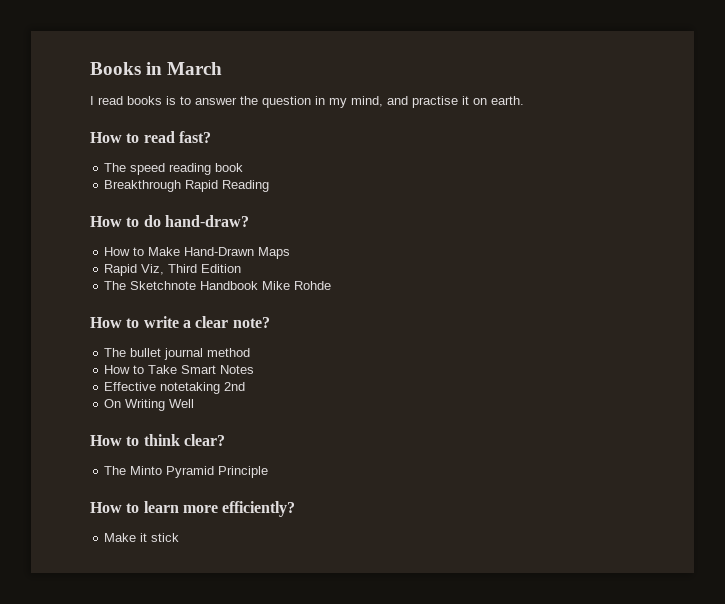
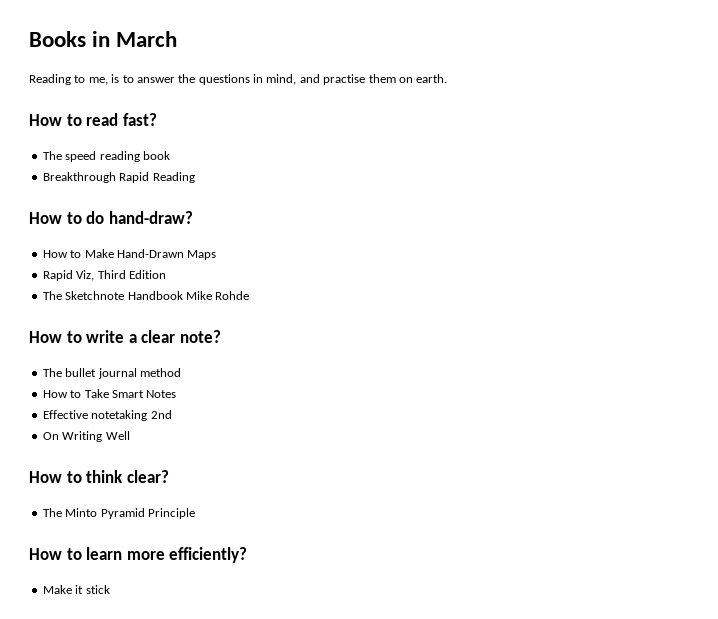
[90,96,162,105] I read books -> [29,74,108,85] Reading to me,
[262,96,347,108] question in my -> [198,74,263,85] questions in
[462,96,469,105] it -> [368,74,396,83] them

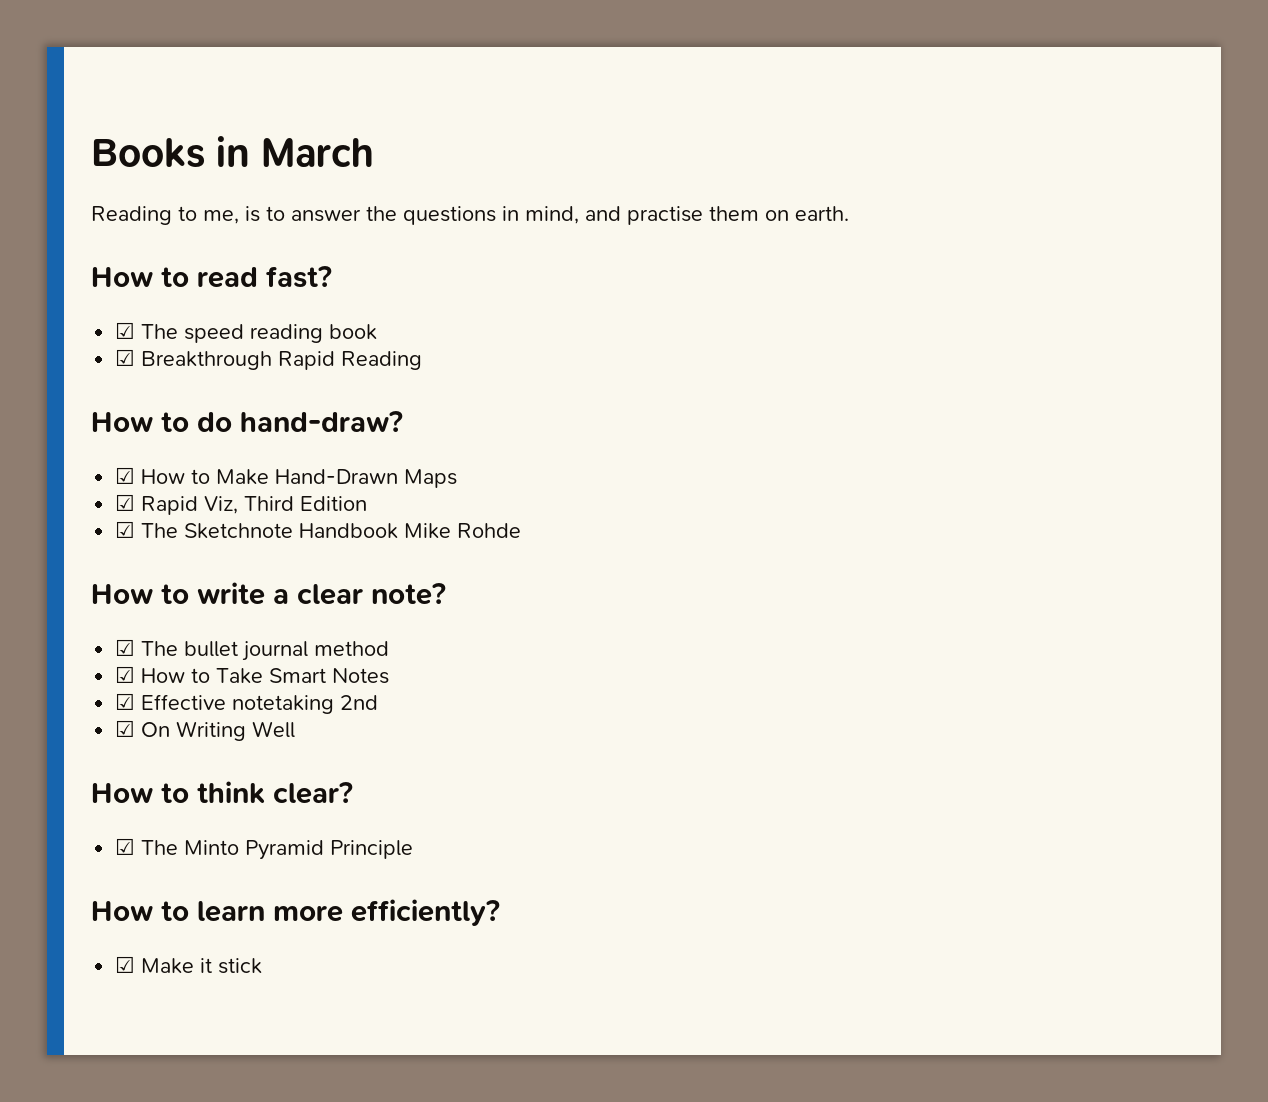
(157, 119) none -> [115,322,136,339] ☑
(170, 155) none -> [115,349,136,366] ☑
(193, 217) none -> [115,467,136,484] ☑
(217, 255) none -> [115,494,136,511] ☑
(166, 274) none -> [115,521,136,538] ☑
(221, 336) none -> [115,639,136,656] ☑
(181, 372) none -> [115,666,136,683] ☑
(177, 394) none -> [115,693,136,710] ☑
(172, 414) none -> [115,720,136,737] ☑
(169, 476) none -> [115,838,136,855] ☑
(248, 555) none -> [115,956,136,973] ☑

